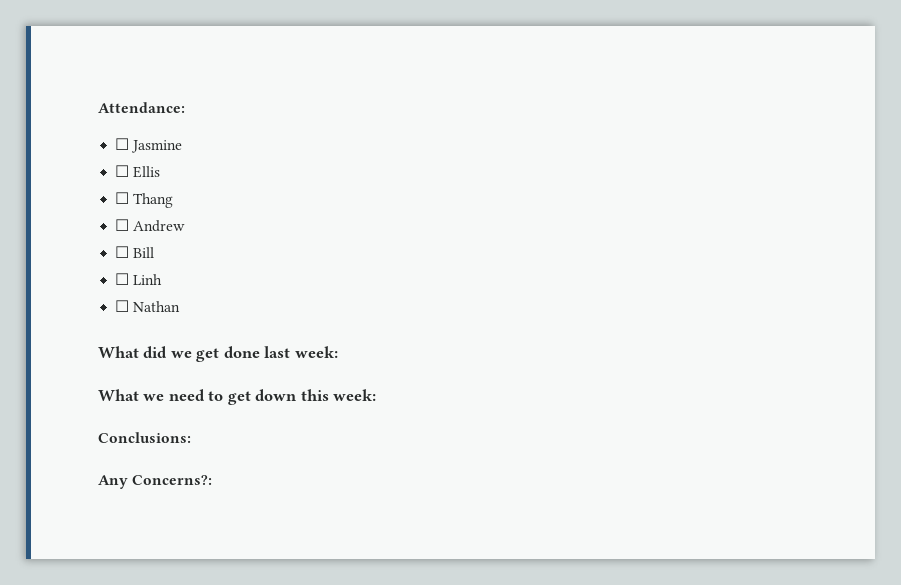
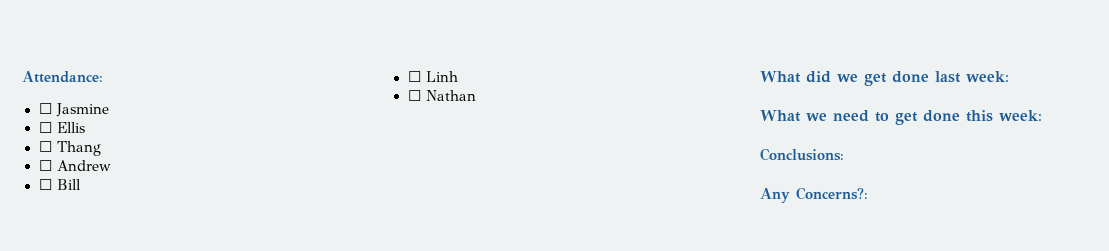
[255,389,298,401] down -> [923,110,960,122] done

